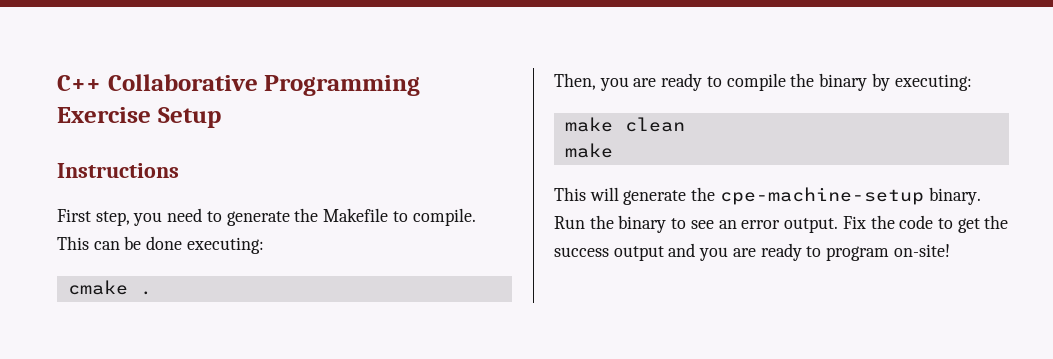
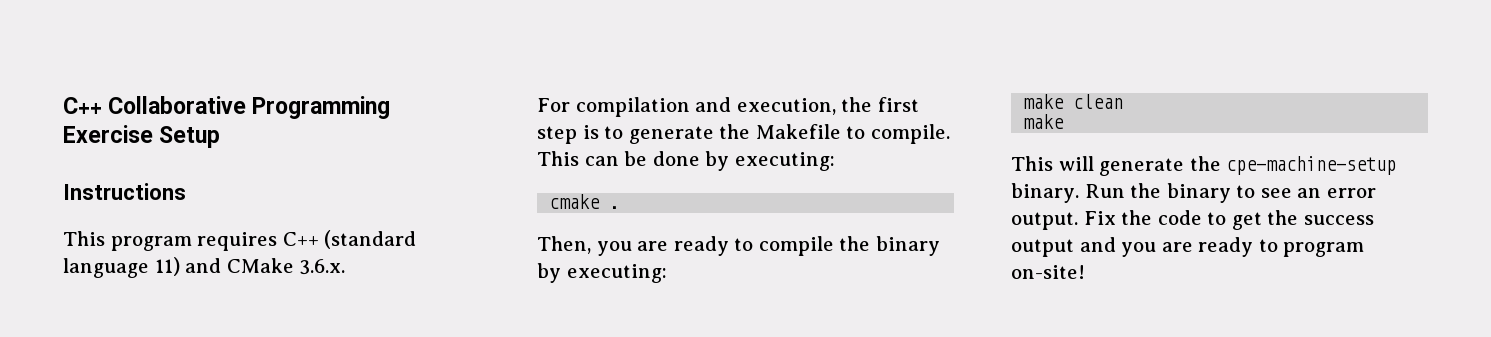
[57,208,203,226] First step, you need -> [63,230,417,251] [63,257,346,278] [537,97,919,117] [537,125,599,144] This program requires C++ (standard language 11) and CMake 3.6.x. // For compilation and execution, the first step is
(183, 243) none -> [705,151,730,171] by

